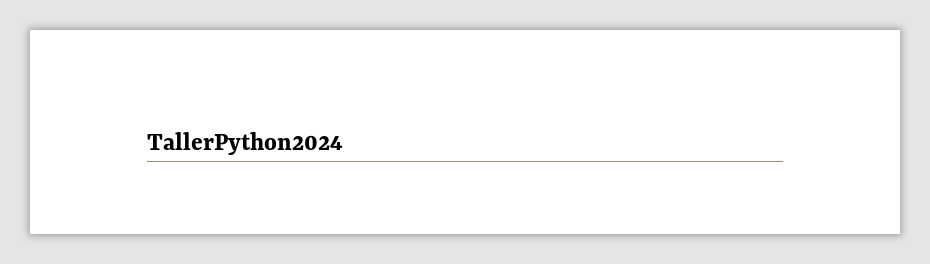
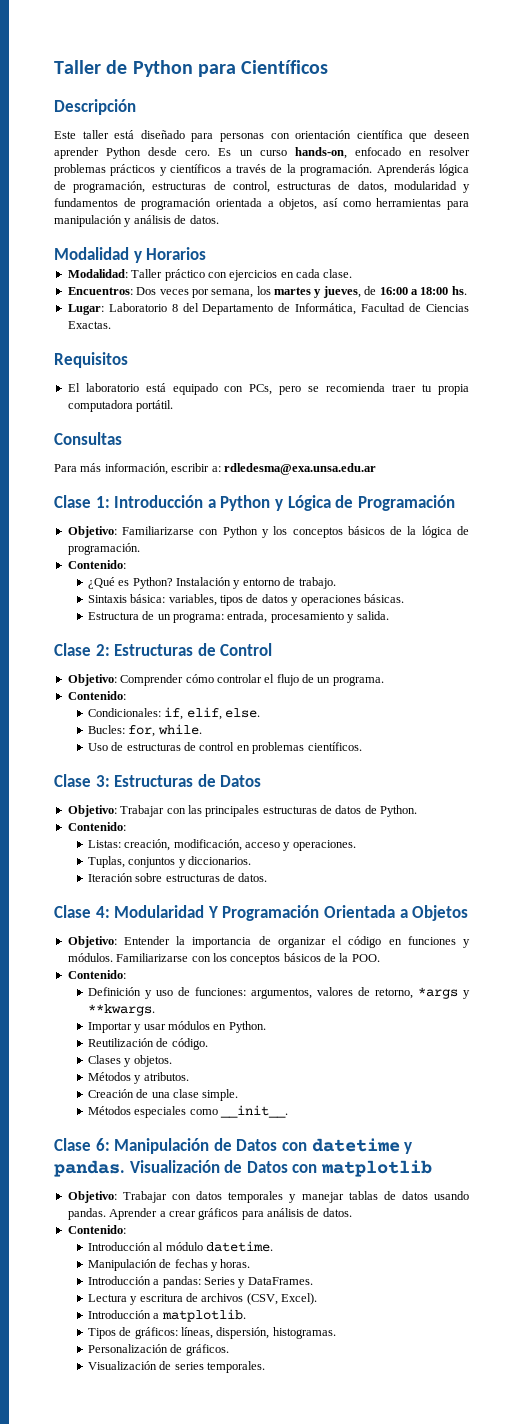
[147,132,343,155] TallerPython2024 -> [54,60,329,77] [54,99,136,115] [54,130,471,142] [54,147,470,159] [54,164,469,176] [54,181,471,193] [54,198,470,210] [54,215,219,227] [54,247,207,263] [67,269,353,281] [67,286,467,298] [67,303,470,315] [67,321,111,329] [54,352,128,368] [67,383,470,395] [67,400,174,412] [54,432,122,445] [54,463,376,475] [54,495,455,511] [67,526,470,538] [67,543,140,555] [67,560,126,569] [87,577,336,589] [87,594,404,606] [87,611,389,623] [54,643,273,656] [67,674,384,686] [67,691,126,700] [87,707,261,720] [87,724,202,737] [87,742,362,754] [54,774,262,787] [67,805,418,817] [67,822,126,831] [87,839,356,851] [87,856,252,868] [87,873,268,882] [54,905,469,921] [67,936,471,948] [67,953,380,965] [67,970,126,979] [87,987,471,999] [87,1004,155,1016] [87,1021,266,1033] [87,1038,208,1050] [87,1055,172,1067] [87,1072,189,1084] [87,1089,239,1101] [87,1105,289,1118] [54,1138,413,1154] [54,1160,432,1177] [67,1191,469,1203] [67,1208,352,1220] [67,1225,126,1234] [87,1241,274,1252] [87,1259,251,1271] [87,1276,313,1288] [87,1293,318,1305] [87,1309,246,1322] [87,1327,336,1339] [87,1344,229,1356] [87,1361,266,1373] Taller de Python para Científicos // Descripción // Este taller está diseñado para personas con orientación científica que deseen aprender Python desde cero. Es un curso hands-on, enfocado en resolver problemas prácticos y científicos a través de la programación. Aprenderás lógica de programación, estructuras de control, estructuras de datos, modularidad y fundamentos de programación orientada a objetos, así como herramientas para manipulación y análisis de datos. // Modalidad y Horarios // Modalidad: Taller práctico con ejercicios en cada clase. // Encuentros: Dos veces por semana, los martes y jueves, de 16:00 a 18:00 hs. // Lugar: Laboratorio 8 del Departamento de Informática, Facultad de Ciencias Exactas. // Requisitos // El laboratorio está equipado con PCs, pero se recomienda traer tu propia computadora portátil. // Consultas // Para más información, escribir a: rdledesma@exa.unsa.edu.ar // Clase 1: Introducción a Python y Lógica de Programación // Objetivo: Familiarizarse con Python y los conceptos básicos de la lógica de programación. // Contenido: // ¿Qué es Python? Instalación y entorno de trabajo. // Sintaxis básica: variables, tipos de datos y operaciones básicas. // Estructura de un programa: entrada, procesamiento y salida. // Clase 2: Estructuras de Control // Objetivo: Comprender cómo controlar el flujo de un programa. // Contenido: // Condicionales: if, elif, else. // Bucles: for, while. // Uso de estructuras de control en problemas científicos. // Clase 3: Estructuras de Datos // Objetivo: Trabajar con las principales estructuras de datos de Python. // Contenido: // Listas: creación, modificación, acceso y operaciones. // Tuplas, conjuntos y diccionarios. // Iteración sobre estructuras de datos. // Clase 4: Modularidad Y Programación Orientada a Objetos // Objetivo: Entender la importancia de organizar el código en funciones y módulos. Familiarizarse con los conceptos básicos de la POO. // Contenido: // Definición y uso de funciones: argumentos, valores de retorno, *args y **kwargs. // Importar y usar módulos en Python. // Reutilización de código. // Clases y objetos. // Métodos y atributos. // Creación de una clase simple. // Métodos especiales como __init__. // Clase 6: Manipulación de Datos con datetime y pandas. Visualización de Datos con matplotlib // Objetivo: Trabajar con datos temporales y manejar tablas de datos usando pandas. Aprender a crear gráficos para análisis de datos. // Contenido: // Introducción al módulo datetime. // Manipulación de fechas y horas. // Introducción a pandas: Series y DataFrames. // Lectura y escritura de archivos (CSV, Excel). // Introducción a matplotlib. // Tipos de gráficos: líneas, dispersión, histogramas. // Personalización de gráficos. // Visualización de series temporales.

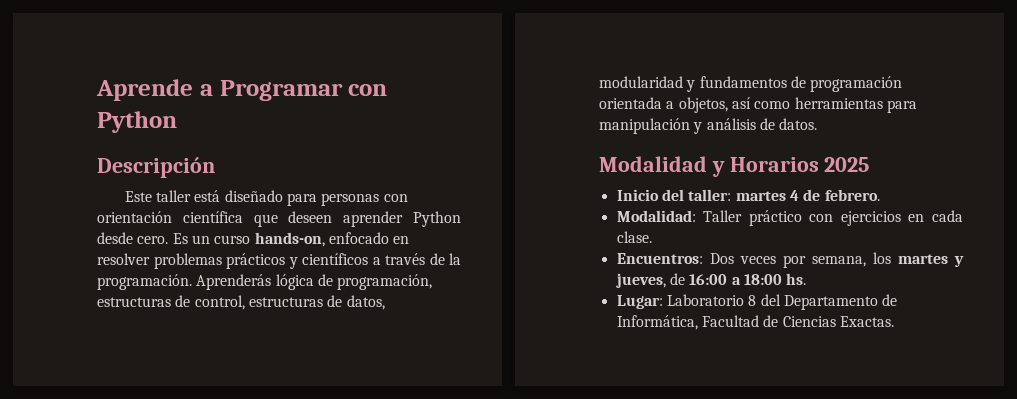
[54,60,329,77] Taller de Python para Científicos -> [96,79,388,101] [97,111,177,133] Aprende a Programar con Python
(207, 253) none -> [824,157,870,172] [616,189,880,201] 2025 // Inicio del taller: martes 4 de febrero.
[54,352,128,368] [67,383,470,395] [67,400,174,412] [54,432,122,445] [54,463,376,475] [54,495,455,511] [67,526,470,538] [67,543,140,555] [67,560,126,569] [87,577,336,589] [87,594,404,606] [87,611,389,623] [54,643,273,656] [67,674,384,686] [67,691,126,700] [87,707,261,720] [87,724,202,737] [87,742,362,754] [54,774,262,787] [67,805,418,817] [67,822,126,831] [87,839,356,851] [87,856,252,868] [87,873,268,882] [54,905,469,921] [67,936,471,948] [67,953,380,965] [67,970,126,979] [87,987,471,999] [87,1004,155,1016] [87,1021,266,1033] [87,1038,208,1050] [87,1055,172,1067] [87,1072,189,1084] [87,1089,239,1101] [87,1105,289,1118] [54,1138,413,1154] [54,1160,432,1177] [67,1191,469,1203] [67,1208,352,1220] [67,1225,126,1234] [87,1241,274,1252] [87,1259,251,1271] [87,1276,313,1288] [87,1293,318,1305] [87,1309,246,1322] [87,1327,336,1339] [87,1344,229,1356] [87,1361,266,1373] // Requisitos // El laboratorio está equipado con PCs, pero se recomienda traer tu propia computadora portátil. // Consultas // Para más información, escribir a: rdledesma@exa.unsa.edu.ar // Clase 1: Introducción a Python y Lógica de Programación // Objetivo: Familiarizarse con Python y los conceptos básicos de la lógica de programación. // Contenido: // ¿Qué es Python? Instalación y entorno de trabajo. // Sintaxis básica: variables, tipos de datos y operaciones básicas. // Estructura de un programa: entrada, procesamiento y salida. // Clase 2: Estructuras de Control // Objetivo: Comprender cómo controlar el flujo de un programa. // Contenido: // Condicionales: if, elif, else. // Bucles: for, while. // Uso de estructuras de control en problemas científicos. // Clase 3: Estructuras de Datos // Objetivo: Trabajar con las principales estructuras de datos de Python. // Contenido: // Listas: creación, modificación, acceso y operaciones. // Tuplas, conjuntos y diccionarios. // Iteración sobre estructuras de datos. // Clase 4: Modularidad Y Programación Orientada a Objetos // Objetivo: Entender la importancia de organizar el código en funciones y módulos. Familiarizarse con los conceptos básicos de la POO. // Contenido: // Definición y uso de funciones: argumentos, valores de retorno, *args y **kwargs. // Importar y usar módulos en Python. // Reutilización de código. // Clases y objetos. // Métodos y atributos. // Creación de una clase simple. // Métodos especiales como __init__. // Clase 6: Manipulación de Datos con datetime y pandas. Visualización de Datos con matplotlib // Objetivo: Trabajar con datos temporales y manejar tablas de datos usando pandas. Aprender a crear gráficos para análisis de datos. // Contenido: // Introducción al módulo datetime. // Manipulación de fechas y horas. // Introducción a pandas: Series y DataFrames. // Lectura y escritura de archivos (CSV, Excel). // Introducción a matplotlib. // Tipos de gráficos: líneas, dispersión, histogramas. // Personalización de gráficos. // Visualización de series temporales. -> (894, 321) none

